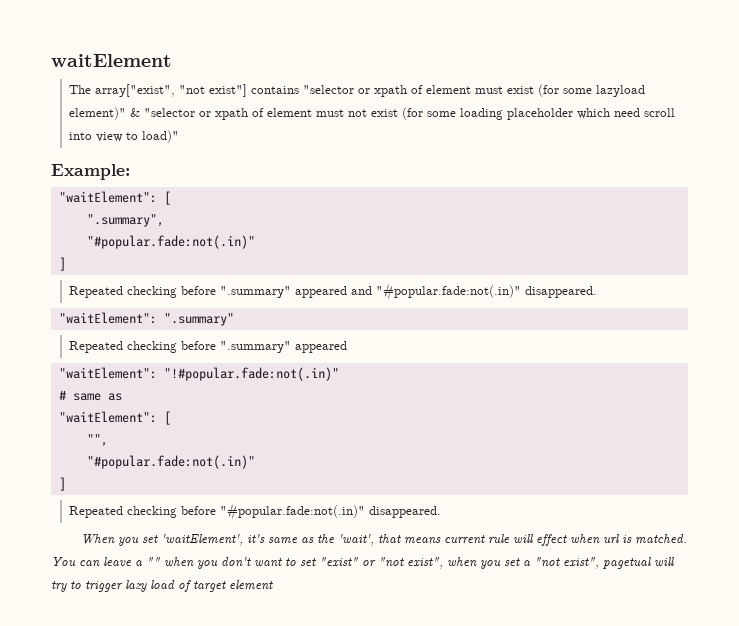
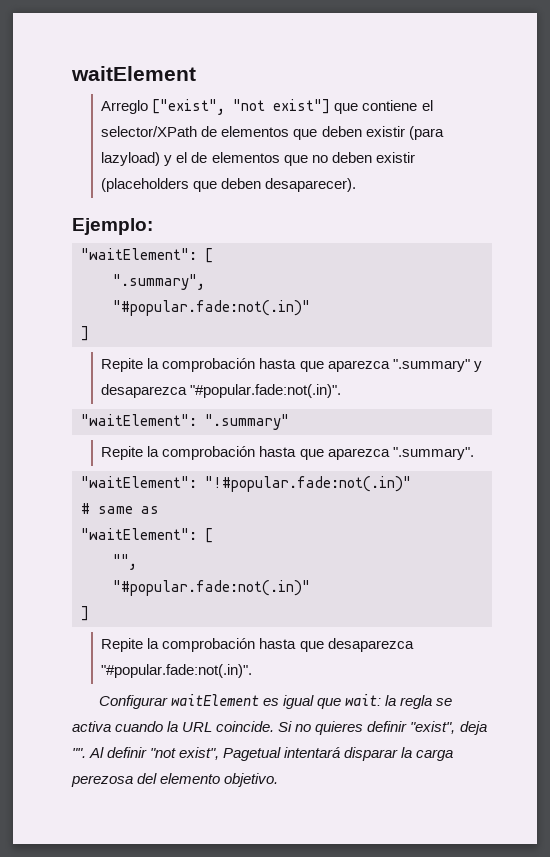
[69,84,646,97] [69,107,676,120] [69,130,180,143] [51,164,130,180] The array["exist", "not exist"] contains "selector or xpath of element must exist (for some lazyload element)" & "selector or xpath of element must not exist (for some loading placeholder which need scroll into view to load)" // Example: -> [101,99,433,115] [101,126,444,140] [101,152,415,166] [101,178,357,192] [72,218,153,235] Arreglo ["exist", "not exist"] que contiene el selector/XPath de elementos que deben existir (para lazyload) y el de elementos que no deben existir (placeholders que deben desaparecer). // Ejemplo:
[69,283,598,300] [58,312,234,326] [69,341,348,353] Repeated checking before ".summary" appeared and "#popular.fade:not(.in)" disappeared. // "waitElement": ".summary" // Repeated checking before ".summary" appeared -> [101,358,482,372] [101,384,342,398] [81,414,289,430] [101,446,474,460] Repite la comprobación hasta que aparezca ".summary" y desaparezca "#popular.fade:not(.in)". // "waitElement": ".summary" // Repite la comprobación hasta que aparezca ".summary".
[69,503,442,520] [81,534,688,546] [51,557,674,569] [51,580,273,592] Repeated checking before "#popular.fade:not(.in)" disappeared. // When you set 'waitElement', it's same as the 'wait', that means current rule will effect when url is matched. You can leave a "" when you don't want to set "exist" or "not exist", when you set a "not exist", pagetual will try to trigger lazy load of target element -> [101,638,414,652] [101,664,253,678] [98,694,453,709] [72,721,487,735] [72,747,454,761] [71,773,279,787] Repite la comprobación hasta que desaparezca "#popular.fade:not(.in)". // Configurar waitElement es igual que wait: la regla se activa cuando la URL coincide. Si no quieres definir "exist", deja "". Al definir "not exist", Pagetual intentará disparar la carga perezosa del elemento objetivo.

